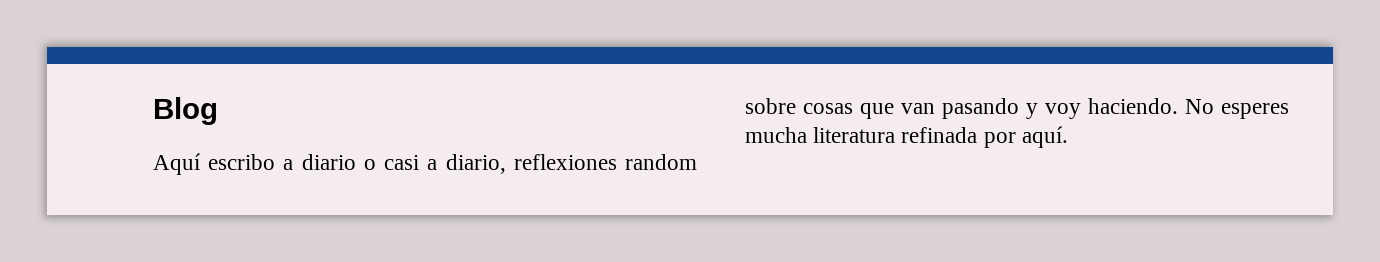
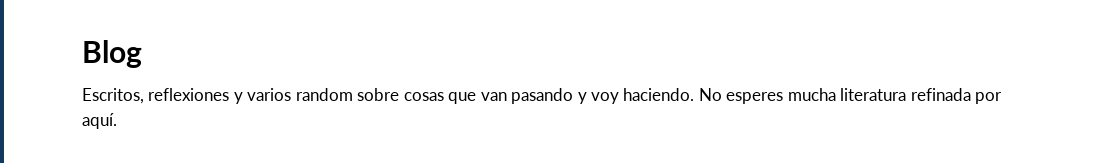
[153,153,617,175] Aquí escribo a diario o casi a diario, reflexiones -> [82,88,292,104] Escritos, reflexiones y varios

